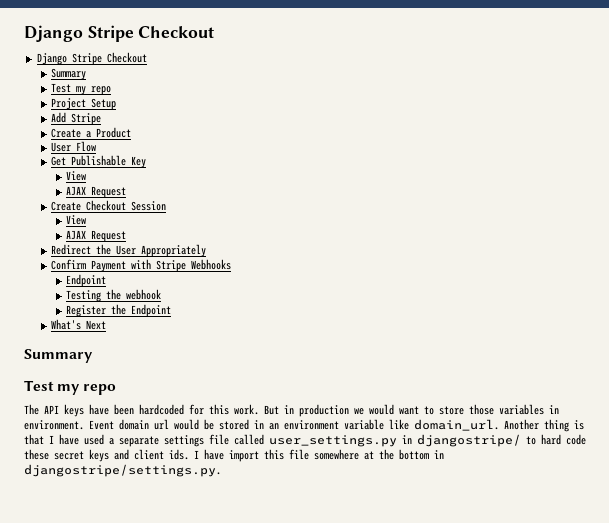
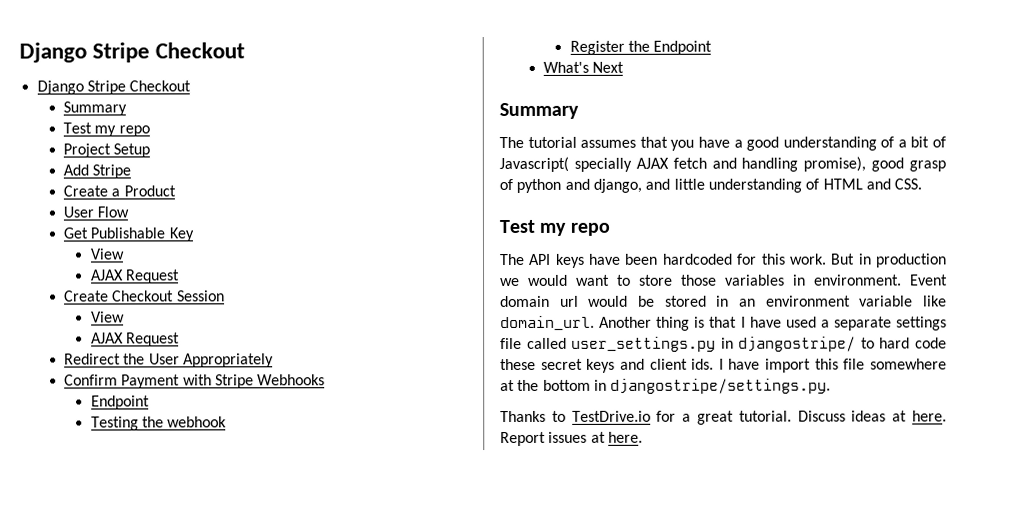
(93, 356) none -> [499,136,946,151] [499,156,946,173] [499,178,923,193] // The tutorial assumes that you have a good understanding of a bit of Javascript( specially AJAX fetch and handling promise), good grasp of python and django, and little understanding of HTML and CSS.
(221, 470) none -> [500,410,948,425] [500,431,643,447] // Thanks to TestDrive.io for a great tutorial. Discuss ideas at here. Report issues at here.

